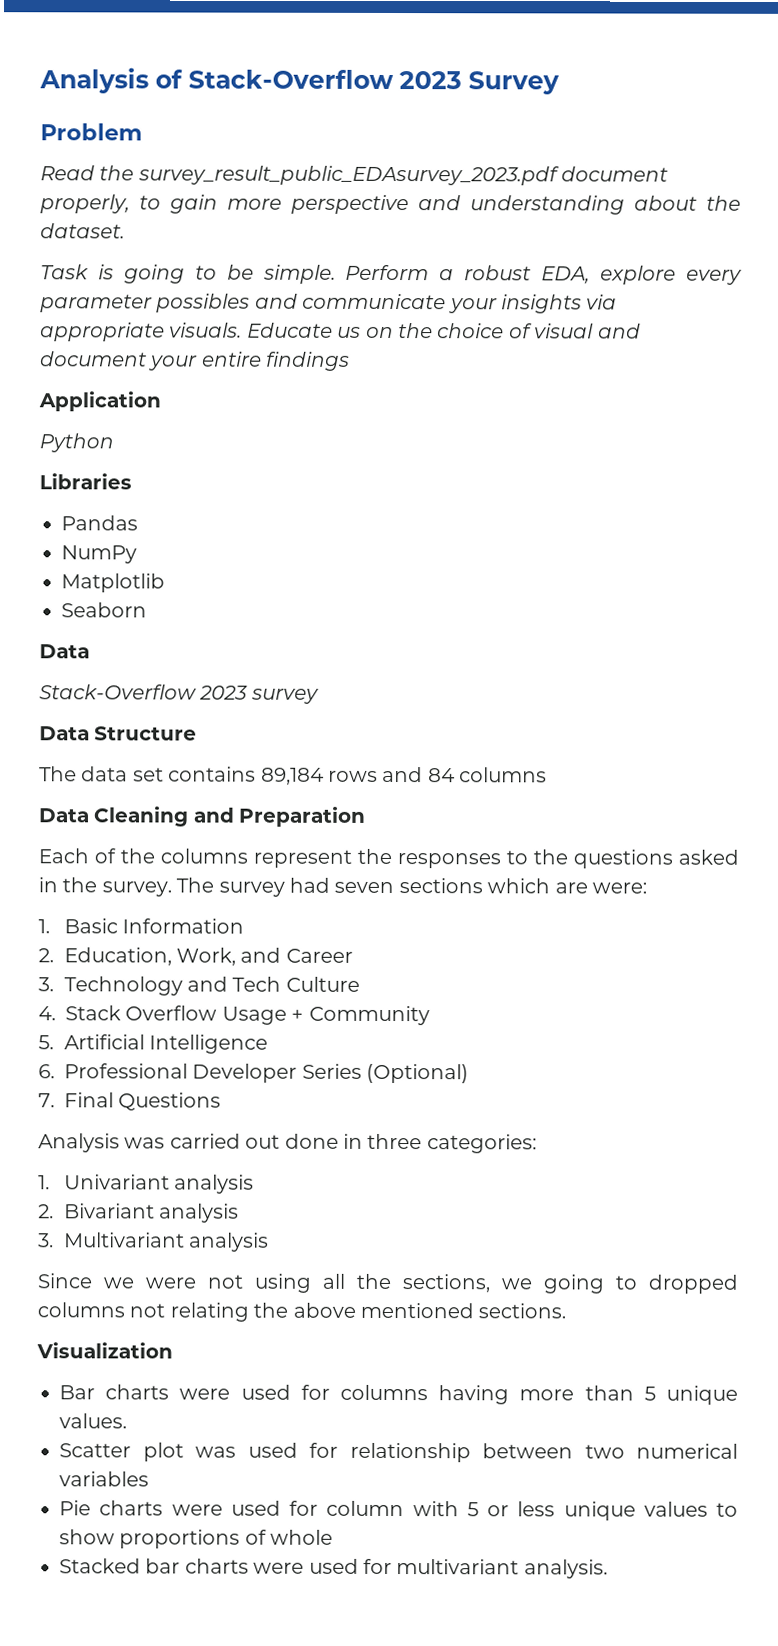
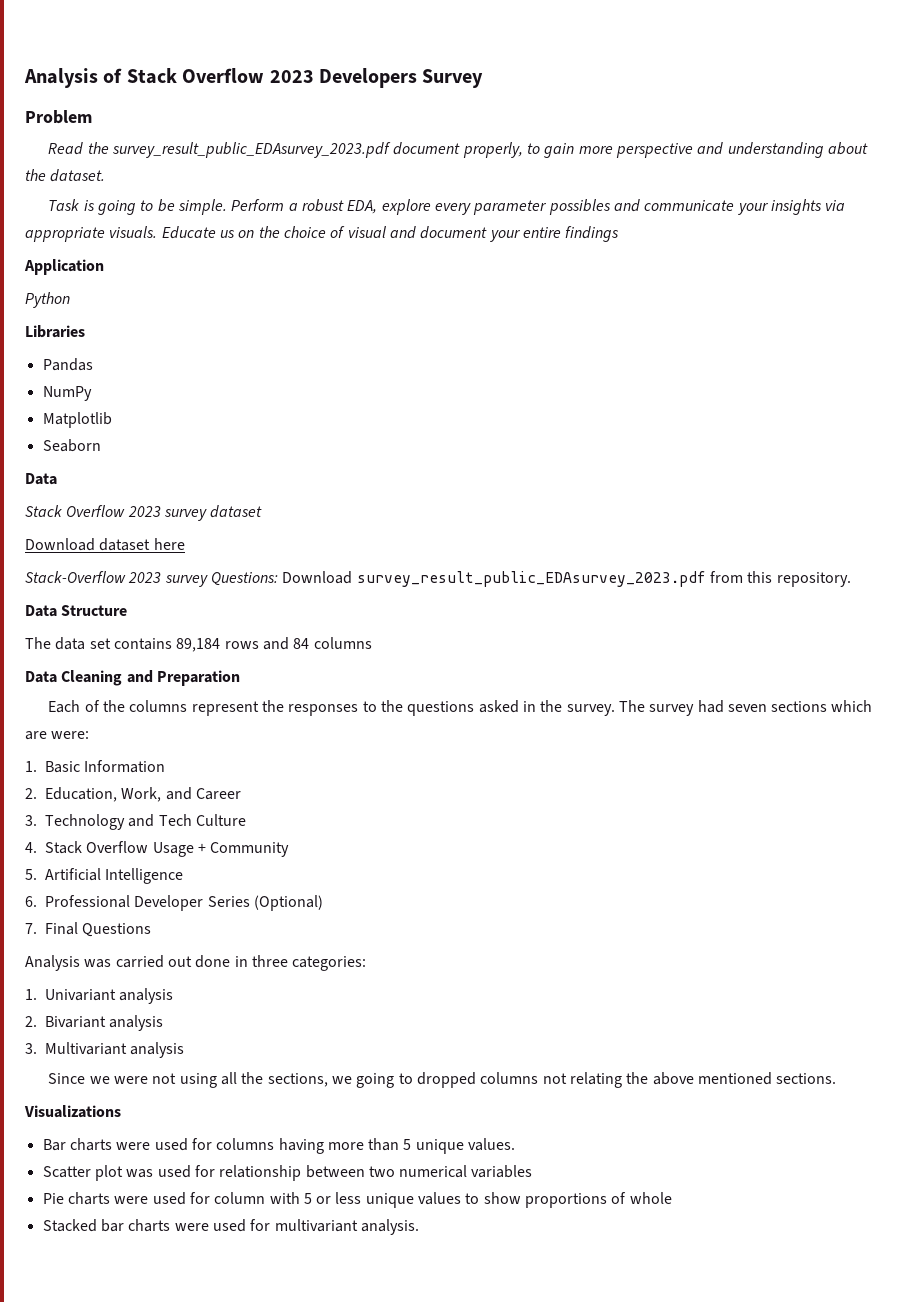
[188,69,462,90] Stack-Overflow 2023 -> [126,68,417,88] Stack Overflow 2023 Developers
[39,684,319,704] Stack-Overflow 2023 survey -> [25,505,263,521] [25,538,185,551] [25,571,851,587] Stack Overflow 2023 survey dataset // Download dataset here // Stack-Overflow 2023 survey Questions: Download survey_result_public_EDAsurvey_2023.pdf from this repository.
[36,1342,173,1359] Visualization -> [24,1105,121,1118] Visualizations

